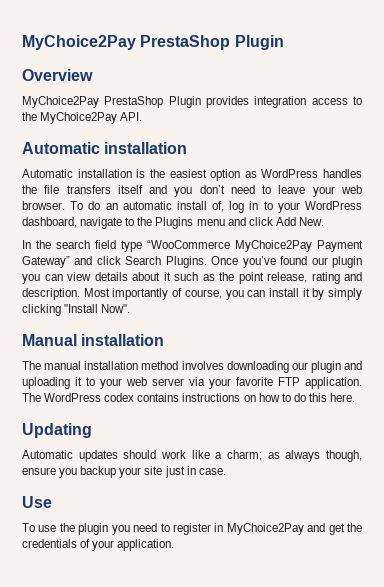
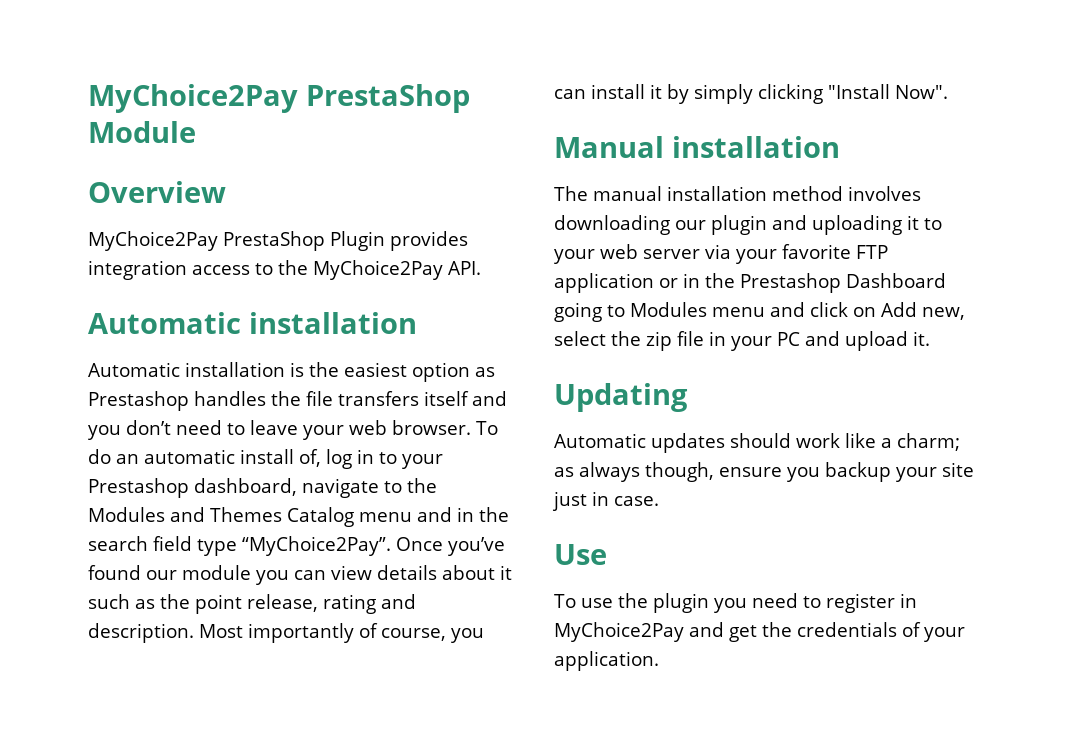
[22,35,284,50] MyChoice2Pay PrestaShop Plugin -> [88,84,470,113] [88,121,196,143] MyChoice2Pay PrestaShop Module
[261,169,319,178] WordPress -> [88,391,189,411] Prestashop
[305,201,363,210] WordPress -> [88,478,189,498] Prestashop
[155,217,324,229] [22,240,363,252] [22,256,207,268] Plugins menu and click Add New. // In the search field type “WooCommerce MyChoice2Pay Payment Gateway” and click Search Plugins. -> [88,507,509,527] [88,536,391,556] Modules and Themes Catalog menu and in the search field type “MyChoice2Pay”.
[332,256,363,268] plugin -> [182,565,251,580] module
[305,377,362,389] [22,393,356,402] application. The WordPress codex contains instructions on how to do this here. -> [554,273,946,293] [554,302,965,322] [554,331,930,351] application or in the Prestashop Dashboard going to Modules menu and click on Add new, select the zip file in your PC and upload it.

